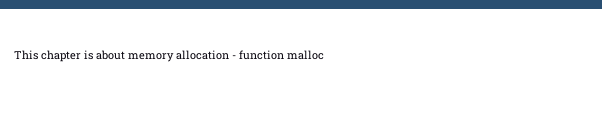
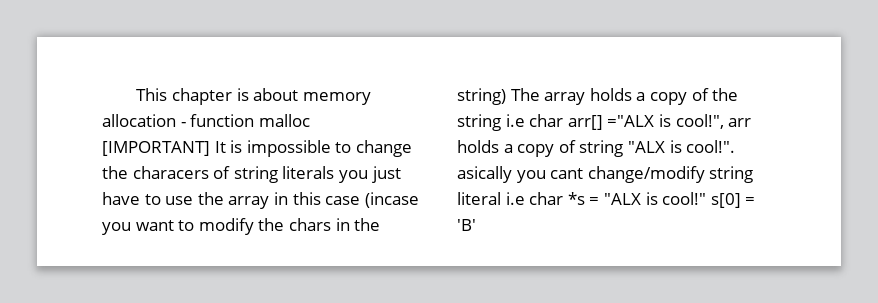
(324, 55) none -> [102,140,412,157] [102,166,401,183] [102,192,419,209] [102,218,381,235] [457,88,739,105] [457,114,752,131] [457,140,736,157] [457,166,754,183] [457,192,756,208] [457,219,476,231] [IMPORTANT] It is impossible to change the characers of string literals you just have to use the array in this case (incase you want to modify the chars in the string) The array holds a copy of the string i.e char arr[] ="ALX is cool!", arr holds a copy of string "ALX is cool!". asically you cant change/modify string literal i.e char *s = "ALX is cool!" s[0] = 'B'

